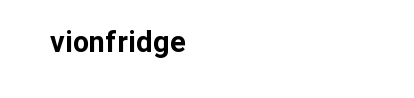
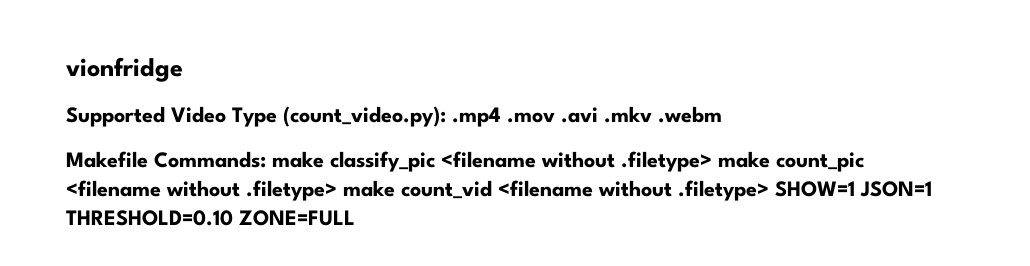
(186, 44) none -> [66,106,722,127] [66,151,864,172] [66,180,932,201] [66,210,355,226] // Supported Video Type (count_video.py): .mp4 .mov .avi .mkv .webm // Makefile Commands: make classify_pic <filename without .filetype> make count_pic <filename without .filetype> make count_vid <filename without .filetype> SHOW=1 JSON=1 THRESHOLD=0.10 ZONE=FULL

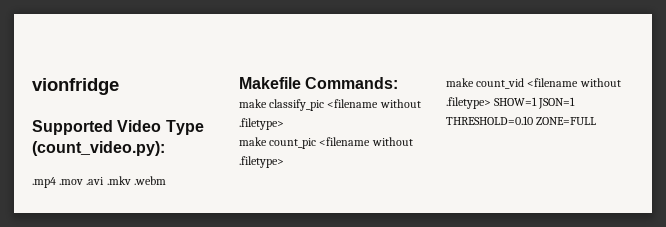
(446, 116) none -> (165, 148) //
(266, 159) none -> (399, 83) //
(712, 161) none -> (284, 124) //
(337, 190) none -> (284, 162) //

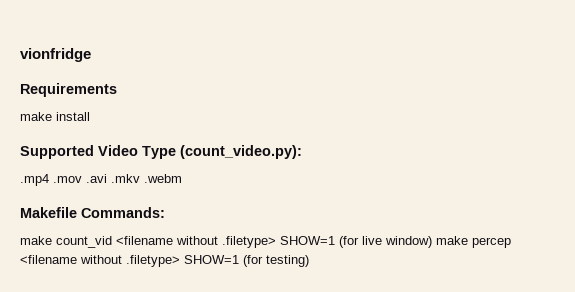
(119, 86) none -> [20,83,117,97] [20,112,90,121] // Requirements // make install
[239,99,421,111] [239,118,284,130] [239,137,413,149] [239,156,284,168] // make classify_pic <filename without .filetype> // make count_pic <filename without .filetype> -> (165, 212) none
[538,97,576,109] [446,116,597,125] JSON=1 THRESHOLD=0.10 ZONE=FULL -> [339,236,511,248] [20,255,309,267] (for live window) make percep <filename without .filetype> SHOW=1 (for testing)

